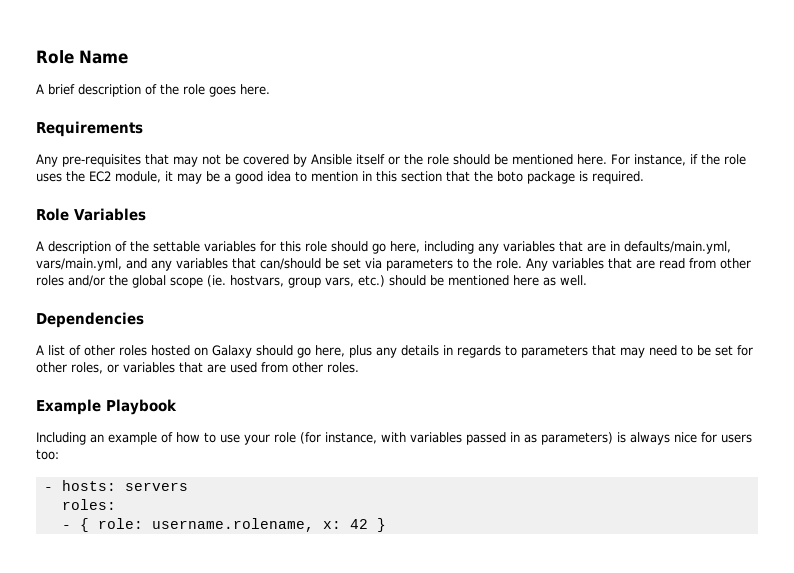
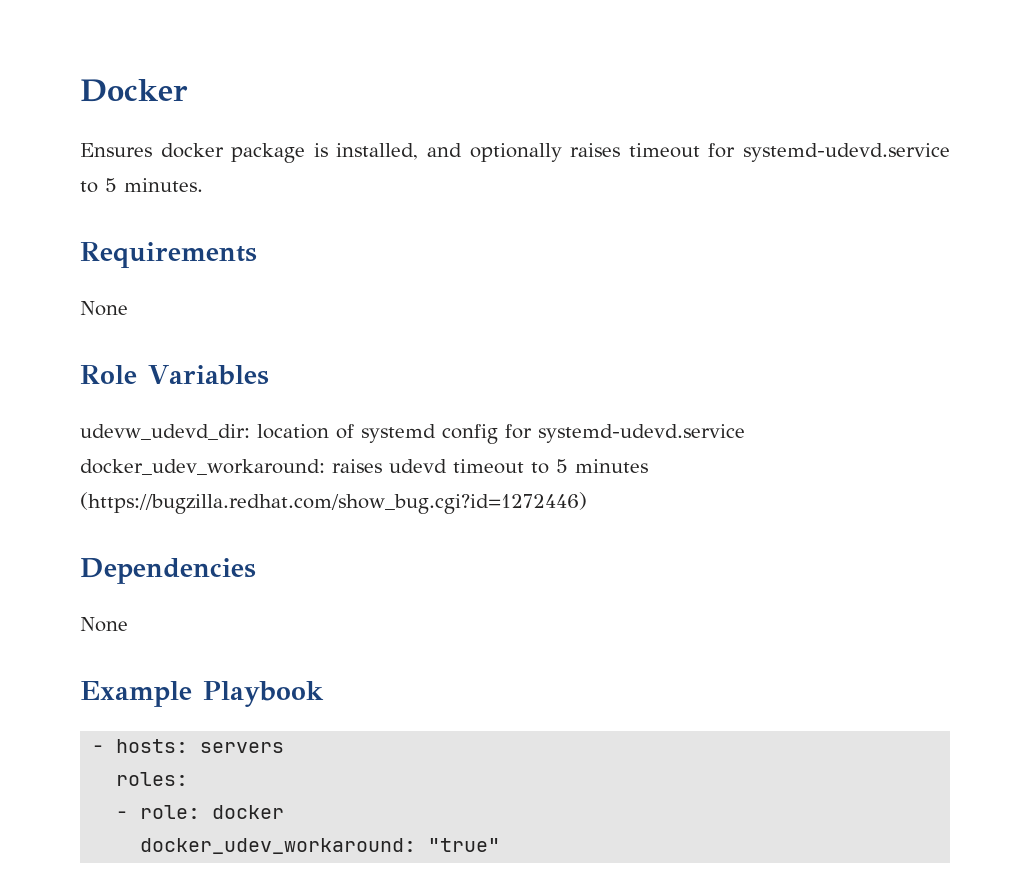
[36,50,128,64] [36,84,270,97] [36,121,143,137] [36,154,746,167] [36,171,644,184] [36,208,146,221] [36,241,731,254] [36,258,751,271] [36,275,587,288] [36,312,144,328] [36,345,753,358] [36,362,359,374] [36,399,177,415] [36,432,752,445] [36,449,59,460] Role Name // A brief description of the role goes here. // Requirements // Any pre-requisites that may not be covered by Ansible itself or the role should be mentioned here. For instance, if the role uses the EC2 module, it may be a good idea to mention in this section that the boto package is required. // Role Variables // A description of the settable variables for this role should go here, including any variables that are in defaults/main.yml, vars/main.yml, and any variables that can/should be set via parameters to the role. Any variables that are read from other roles and/or the global scope (ie. hostvars, group vars, etc.) should be mentioned here as well. // Dependencies // A list of other roles hosted on Galaxy should go here, plus any details in regards to parameters that may need to be set for other roles, or variables that are used from other roles. // Example Playbook // Including an example of how to use your role (for instance, with variables passed in as parameters) is always nice for users too: -> [80,79,188,102] [80,143,951,163] [80,178,203,193] [80,242,257,268] [80,301,128,316] [80,365,269,385] [80,424,745,444] [80,459,648,475] [80,492,587,514] [80,558,256,584] [80,617,128,632] [80,681,324,707] Docker // Ensures docker package is installed, and optionally raises timeout for systemd-udevd.service to 5 minutes. // Requirements // None // Role Variables // udevw_udevd_dir: location of systemd config for systemd-udevd.service docker_udev_workaround: raises udevd timeout to 5 minutes (https://bugzilla.redhat.com/show_bug.cgi?id=1272446) // Dependencies // None // Example Playbook
[79,518,386,532] { role: username.rolename, x: 42 } -> [140,805,285,819] [140,838,501,854] role: docker // docker_udev_workaround: "true"

